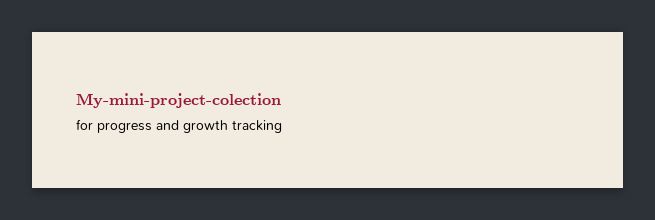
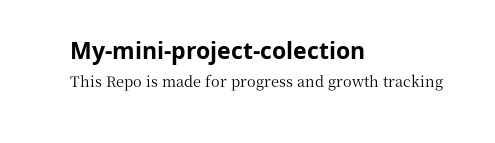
(281, 100) none -> [70,75,201,91] This Repo is made

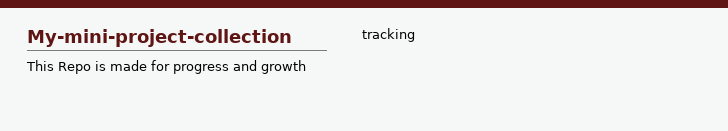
[70,41,365,65] My-mini-project-colection -> [27,29,292,47] My-mini-project-collection

